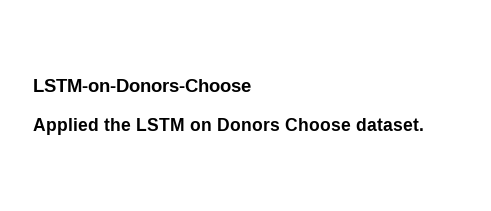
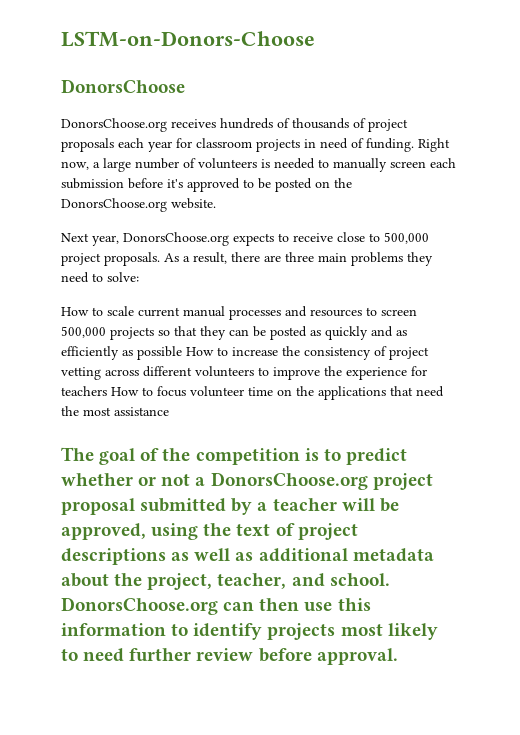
[33,118,424,135] Applied the LSTM on Donors Choose dataset. -> [61,79,185,93] [61,118,408,132] [61,138,450,152] [61,158,456,172] [61,178,352,192] [61,198,216,212] [61,232,429,246] [61,252,433,266] [61,272,139,283] [61,306,417,320] [61,326,407,340] [61,346,429,360] [61,366,427,380] [61,386,444,400] [61,406,169,416] [61,447,407,465] [61,472,433,490] [61,498,399,515] [61,523,358,540] [61,548,434,565] [61,573,390,590] [61,597,371,615] [61,623,438,640] [61,648,398,665] DonorsChoose // DonorsChoose.org receives hundreds of thousands of project proposals each year for classroom projects in need of funding. Right now, a large number of volunteers is needed to manually screen each submission before it's approved to be posted on the DonorsChoose.org website. // Next year, DonorsChoose.org expects to receive close to 500,000 project proposals. As a result, there are three main problems they need to solve: // How to scale current manual processes and resources to screen 500,000 projects so that they can be posted as quickly and as efficiently as possible How to increase the consistency of project vetting across different volunteers to improve the experience for teachers How to focus volunteer time on the applications that need the most assistance // The goal of the competition is to predict whether or not a DonorsChoose.org project proposal submitted by a teacher will be approved, using the text of project descriptions as well as additional metadata about the project, teacher, and school. DonorsChoose.org can then use this information to identify projects most likely to need further review before approval.

